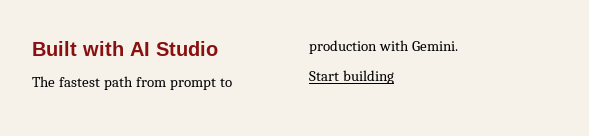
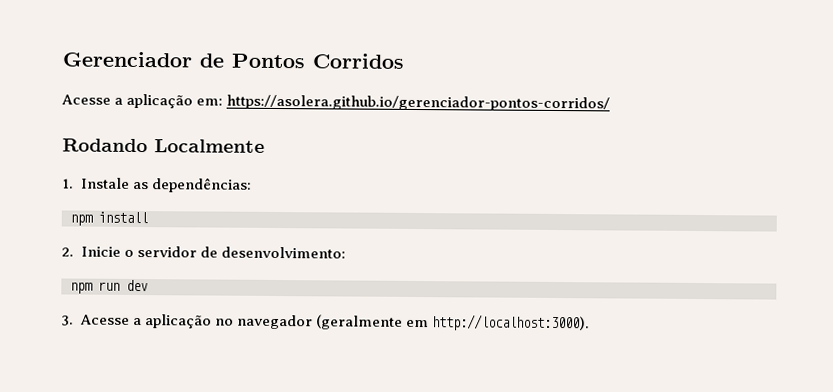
[32,41,218,56] [32,76,232,90] [309,40,458,54] [309,70,394,84] Built with AI Studio // The fastest path from prompt to production with Gemini. // Start building -> [62,51,405,69] [61,93,611,112] [62,138,265,153] [62,177,252,193] [70,211,148,226] [61,245,346,259] [70,279,148,294] [61,314,590,332] Gerenciador de Pontos Corridos // Acesse a aplicação em: https://asolera.github.io/gerenciador-pontos-corridos/ // Rodando Localmente // 1. Instale as dependências: // npm install // 2. Inicie o servidor de desenvolvimento: // npm run dev // 3. Acesse a aplicação no navegador (geralmente em http://localhost:3000).

